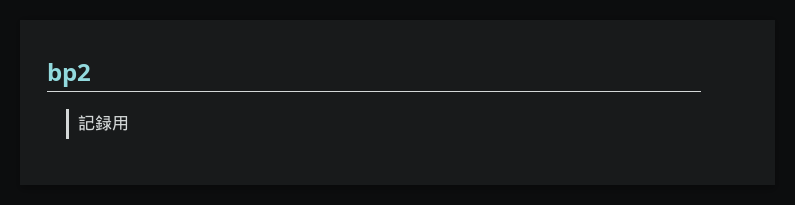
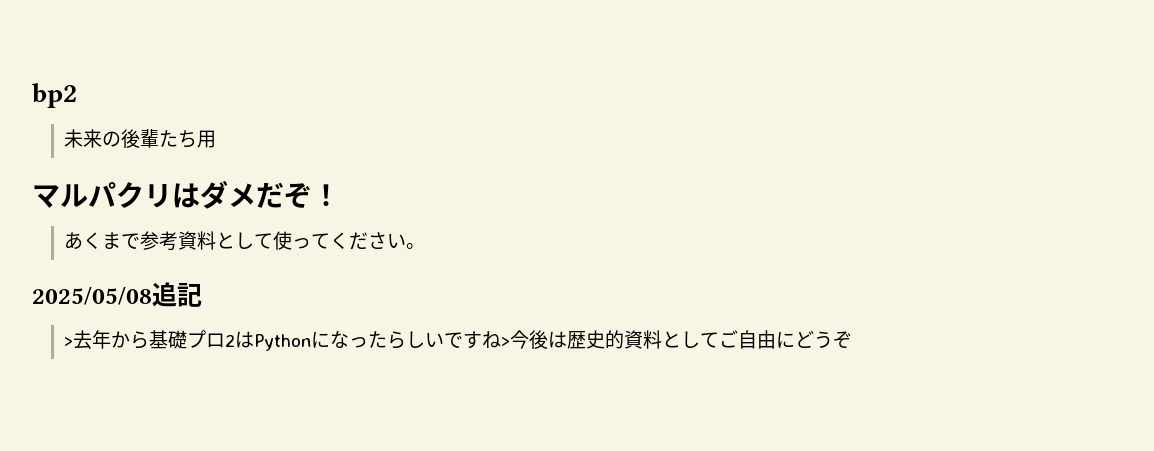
[78,115,130,131] 記録用 -> [64,129,217,148] [32,180,340,209] [64,231,426,251] [32,282,202,307] [64,330,853,351] 未来の後輩たち用 // マルパクリはダメだぞ！ // あくまで参考資料として使ってください。 // 2025/05/08追記 // >去年から基礎プロ2はPythonになったらしいですね>今後は歴史的資料としてご自由にどうぞ

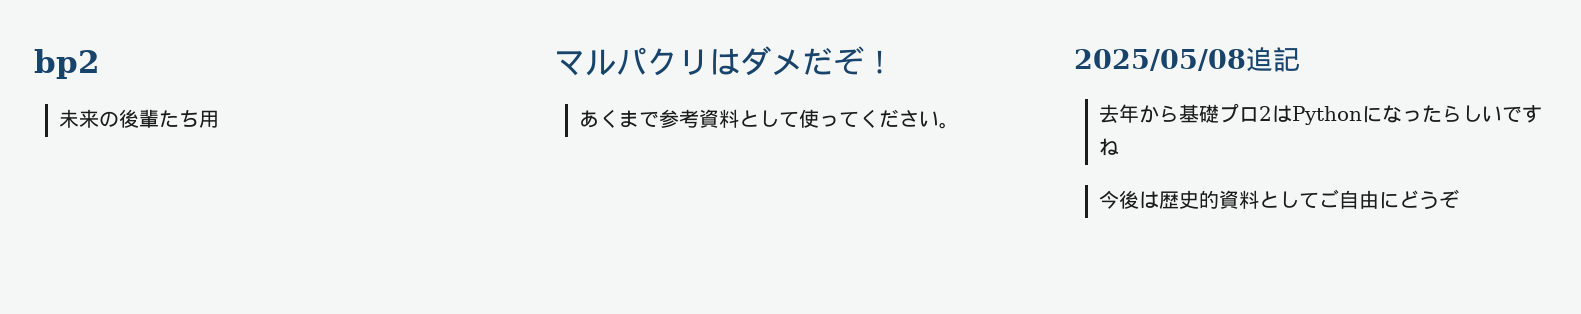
[64,337,74,347] > -> (1300, 59) none
[501,337,511,347] > -> (1119, 147) //

